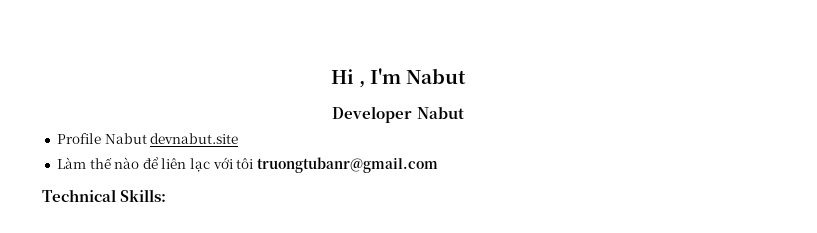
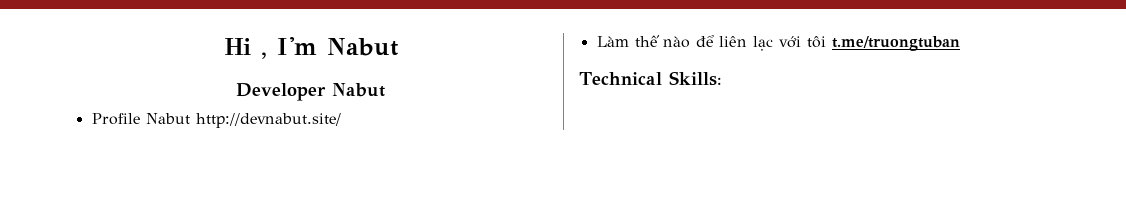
[150,133,239,144] devnabut.site -> [195,113,341,128] http://devnabut.site/
[257,157,439,173] truongtubanr@gmail.com -> [831,36,960,51] t.me/truongtuban

